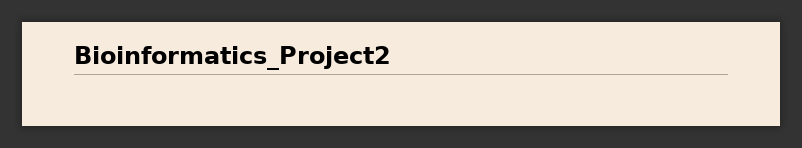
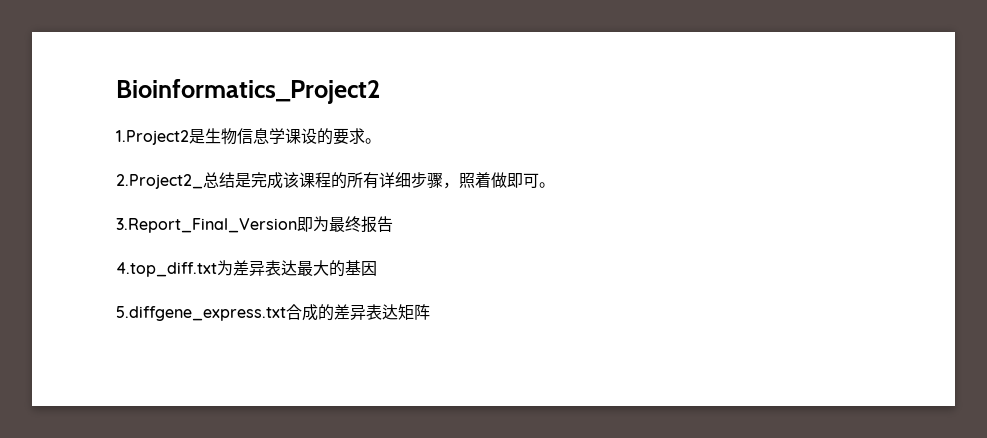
(391, 58) none -> [116,128,381,145] [116,172,555,189] [116,216,393,233] [116,260,377,277] [116,304,430,321] // 1.Project2是生物信息学课设的要求。 // 2.Project2_总结是完成该课程的所有详细步骤，照着做即可。 // 3.Report_Final_Version即为最终报告 // 4.top_diff.txt为差异表达最大的基因 // 5.diffgene_express.txt合成的差异表达矩阵

